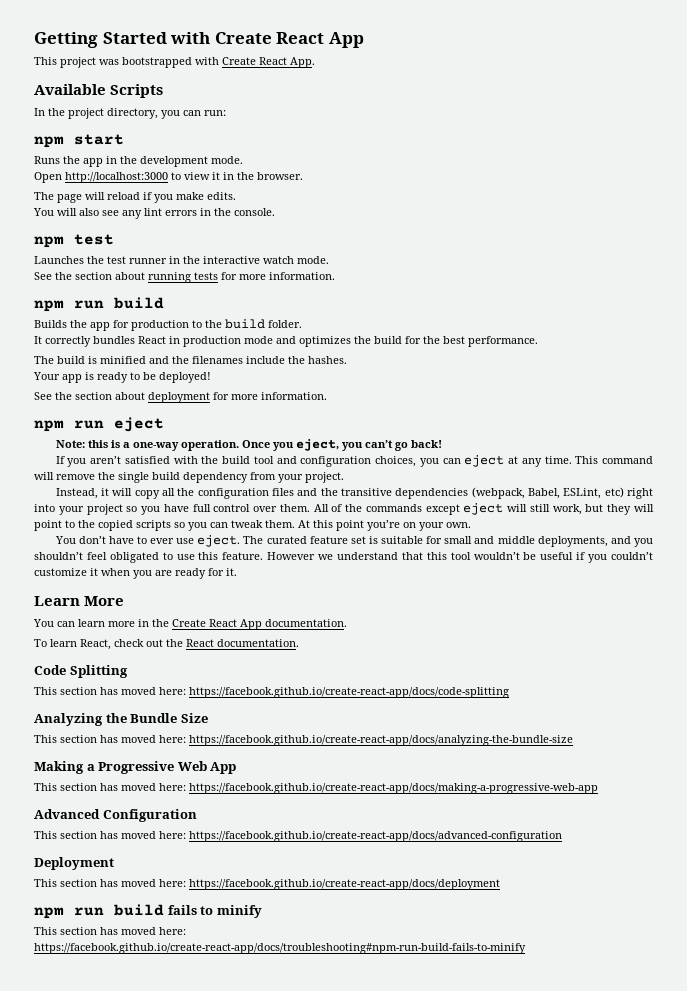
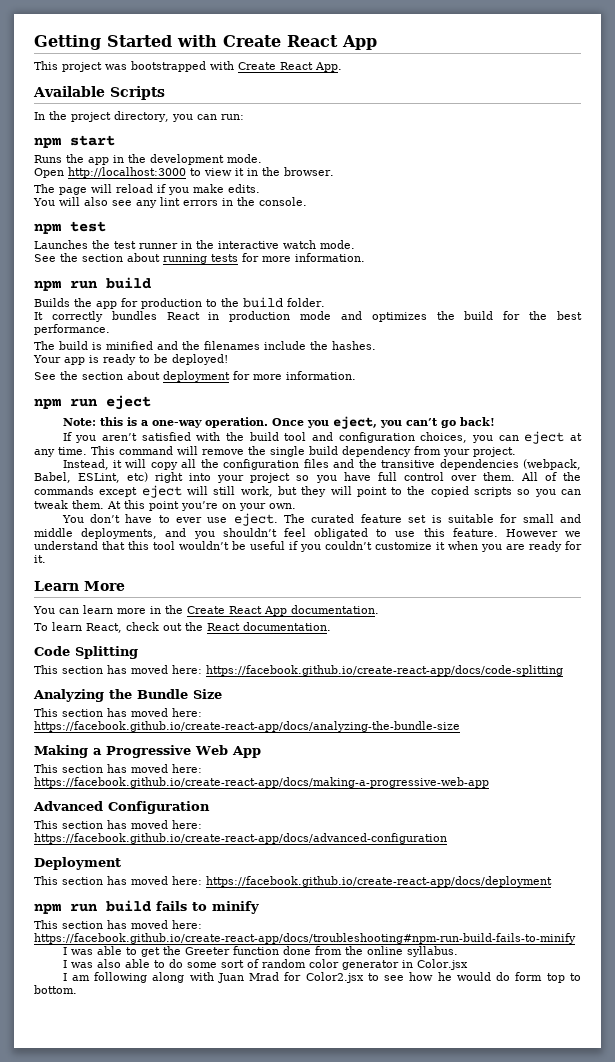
(526, 948) none -> [62,946,458,957] [62,959,468,970] [62,972,581,983] [34,985,77,994] // I was able to get the Greeter function done from the online syllabus. // I was also able to do some sort of random color generator in Color.jsx // I am following along with Juan Mrad for Color2.jsx to see how he would do form top to bottom.

